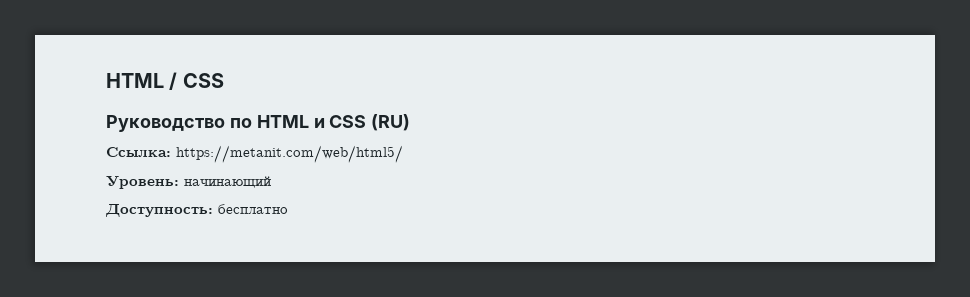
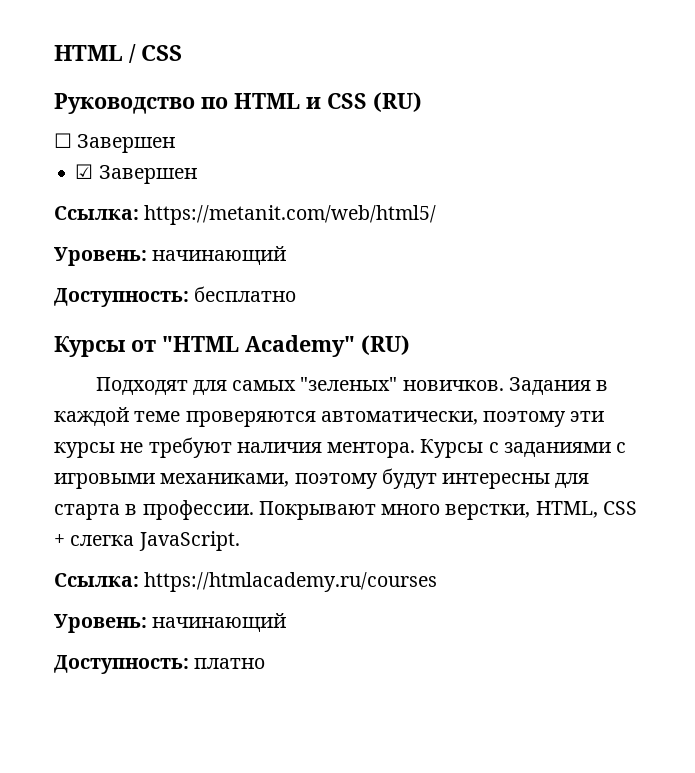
(411, 122) none -> [54,133,176,153] [75,164,197,184] // ☐ Завершен // ☑ Завершен
(288, 209) none -> [54,335,410,357] [95,377,609,395] [54,407,605,427] [54,437,627,458] [54,468,590,489] [54,500,637,520] [54,531,240,551] [54,572,438,592] [54,613,287,633] [54,655,266,674] // Курсы от "HTML Academy" (RU) // Подходят для самых "зеленых" новичков. Задания в каждой теме проверяются автоматически, поэтому эти курсы не требуют наличия ментора. Курсы с заданиями с игровыми механиками, поэтому будут интересны для старта в профессии. Покрывают много верстки, HTML, CSS + слегка JavaScript. // Ссылка: https://htmlacademy.ru/courses // Уровень: начинающий // Доступность: платно

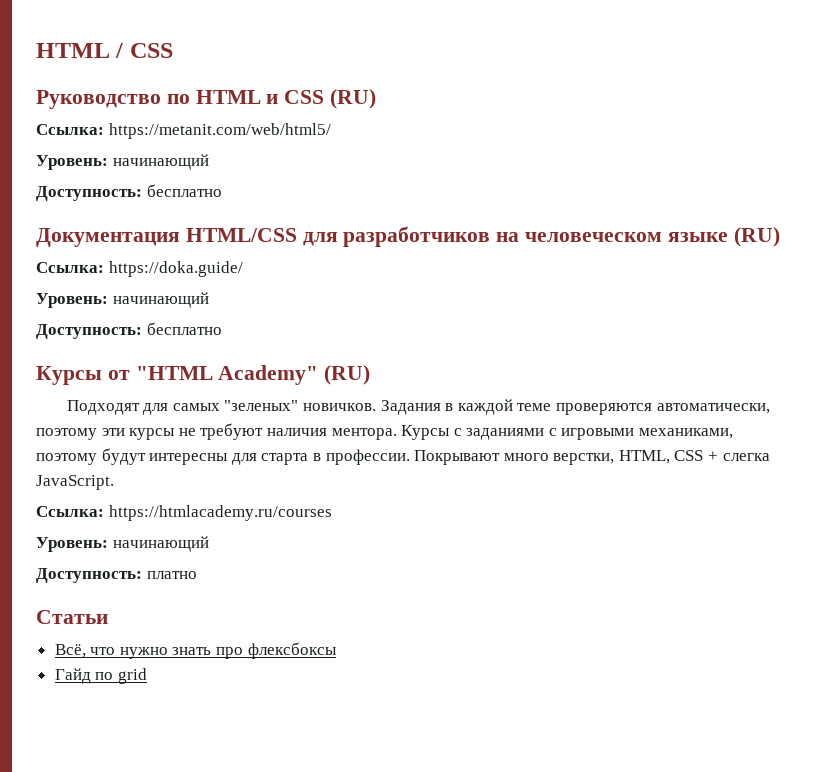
[54,133,176,153] [75,164,197,184] [54,205,437,225] ☐ Завершен // ☑ Завершен // Ссылка: https://metanit.com/web/html5/ -> [36,123,331,139] [36,154,209,170] [36,184,222,201] [36,226,780,247] [36,261,243,277] Ссылка: https://metanit.com/web/html5/ // Уровень: начинающий // Доступность: бесплатно // Документация HTML/CSS для разработчиков на человеческом языке (RU) // Ссылка: https://doka.guide/
(266, 663) none -> [36,610,108,624] [54,642,337,659] [54,668,147,684] // Статьи // Всё, что нужно знать про флексбоксы // Гайд по grid

